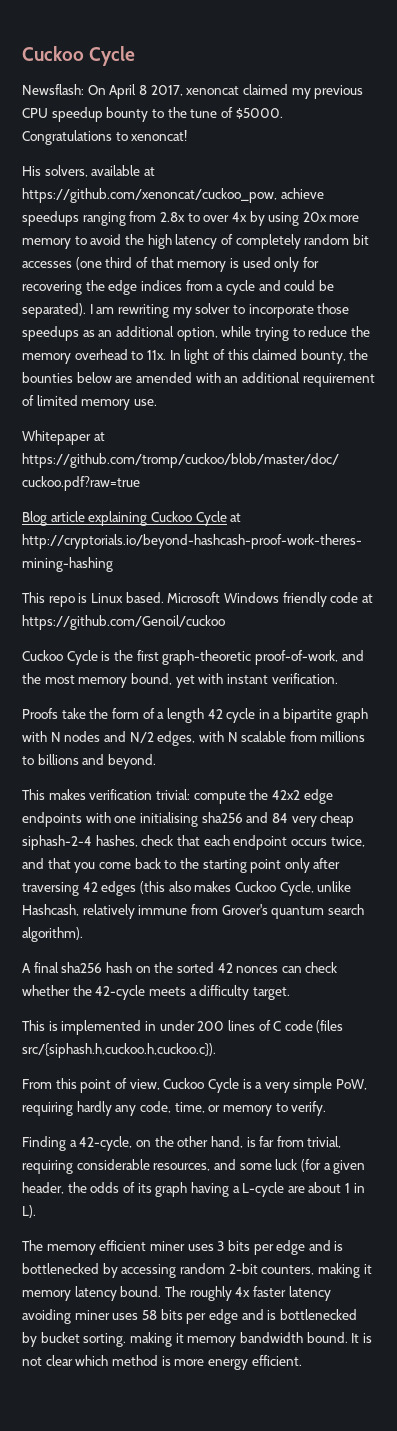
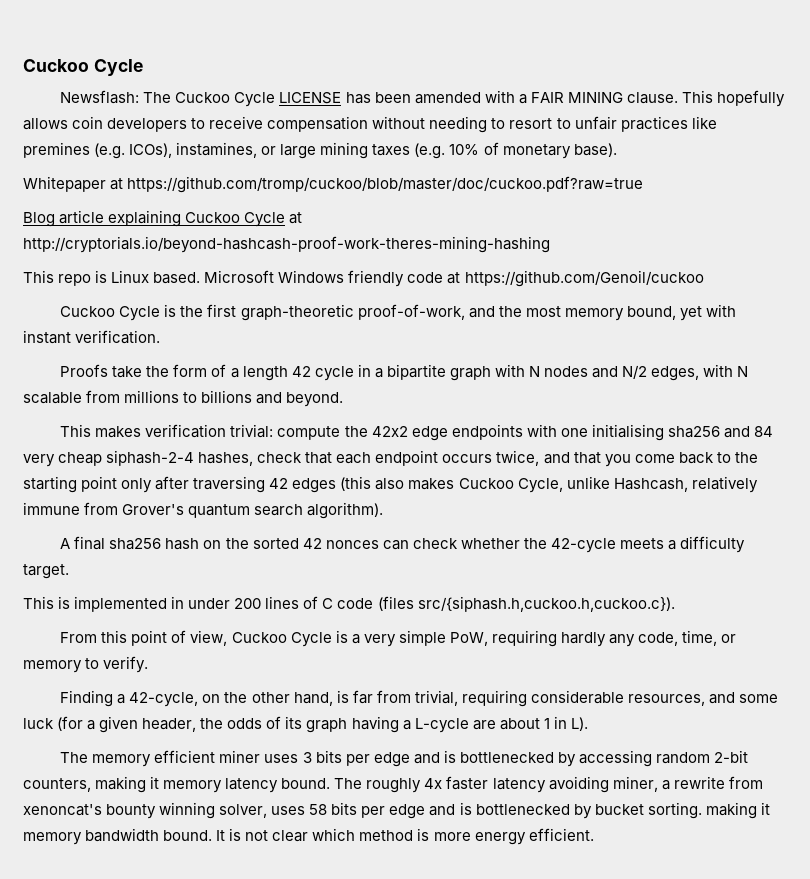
[87,84,364,99] [22,107,283,122] [22,130,188,145] [22,165,155,177] [22,188,324,203] [22,211,360,226] [22,234,369,249] [22,257,319,272] [22,280,334,295] [22,303,350,318] [22,326,370,341] [22,349,369,364] [22,372,375,387] [22,395,157,410] On April 8 2017, xenoncat claimed my previous CPU speedup bounty to the tune of $5000. Congratulations to xenoncat! // His solvers, available at https://github.com/xenoncat/cuckoo_pow, achieve speedups ranging from 2.8x to over 4x by using 20x more memory to avoid the high latency of completely random bit accesses (one third of that memory is used only for recovering the edge indices from a cycle and could be separated). I am rewriting my solver to incorporate those speedups as an additional option, while trying to reduce the memory overhead to 11x. In light of this claimed bounty, the bounties below are amended with an additional requirement of limited memory use. -> [143,90,785,107] [23,116,717,133] [23,142,617,159] The Cuckoo Cycle LICENSE has been amended with a FAIR MINING clause. This hopefully allows coin developers to receive compensation without needing to resort to unfair practices like premines (e.g. ICOs), instamines, or large mining taxes (e.g. 10% of monetary base).
[74,1310,110,1320] miner -> [612,776,763,792] [23,802,268,819] miner, a rewrite from xenoncat's bounty winning solver,

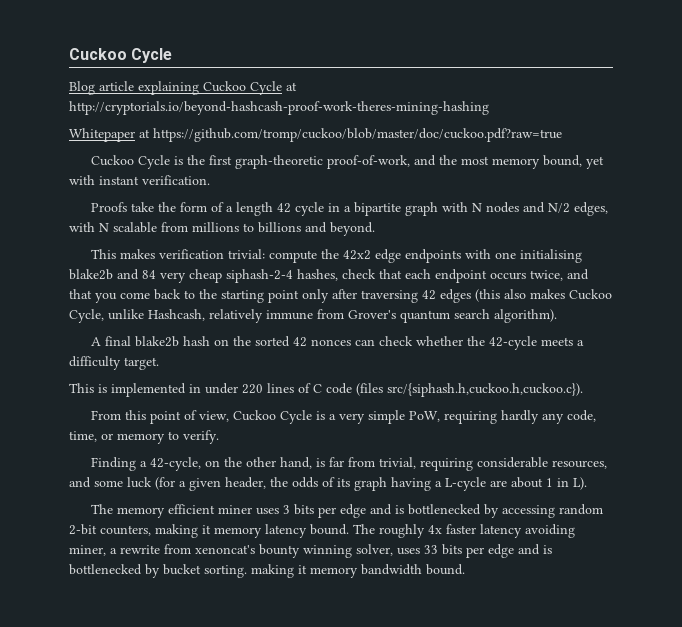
[23,59,143,76] [60,90,785,107] [23,116,717,133] [23,142,617,159] [23,176,644,193] Cuckoo Cycle // Newsflash: The Cuckoo Cycle LICENSE has been amended with a FAIR MINING clause. This hopefully allows coin developers to receive compensation without needing to resort to unfair practices like premines (e.g. ICOs), instamines, or large mining taxes (e.g. 10% of monetary base). // Whitepaper at https://github.com/tromp/cuckoo/blob/master/doc/cuckoo.pdf?raw=true -> [69,48,173,63] Cuckoo Cycle
[23,270,704,287] This repo is Linux based. Microsoft Windows friendly code at https://github.com/Genoil/cuckoo -> [69,128,562,142] Whitepaper at https://github.com/tromp/cuckoo/blob/master/doc/cuckoo.pdf?raw=true
[667,426,720,438] sha256 -> [69,269,113,280] blake2b
[109,538,162,550] sha256 -> [135,336,180,347] blake2b
[234,598,262,609] 200 -> [242,384,263,394] 220
[309,804,328,815] 58 -> [424,545,438,554] 33
[216,828,594,845] It is not clear which method is more energy efficient. -> (465, 569) none

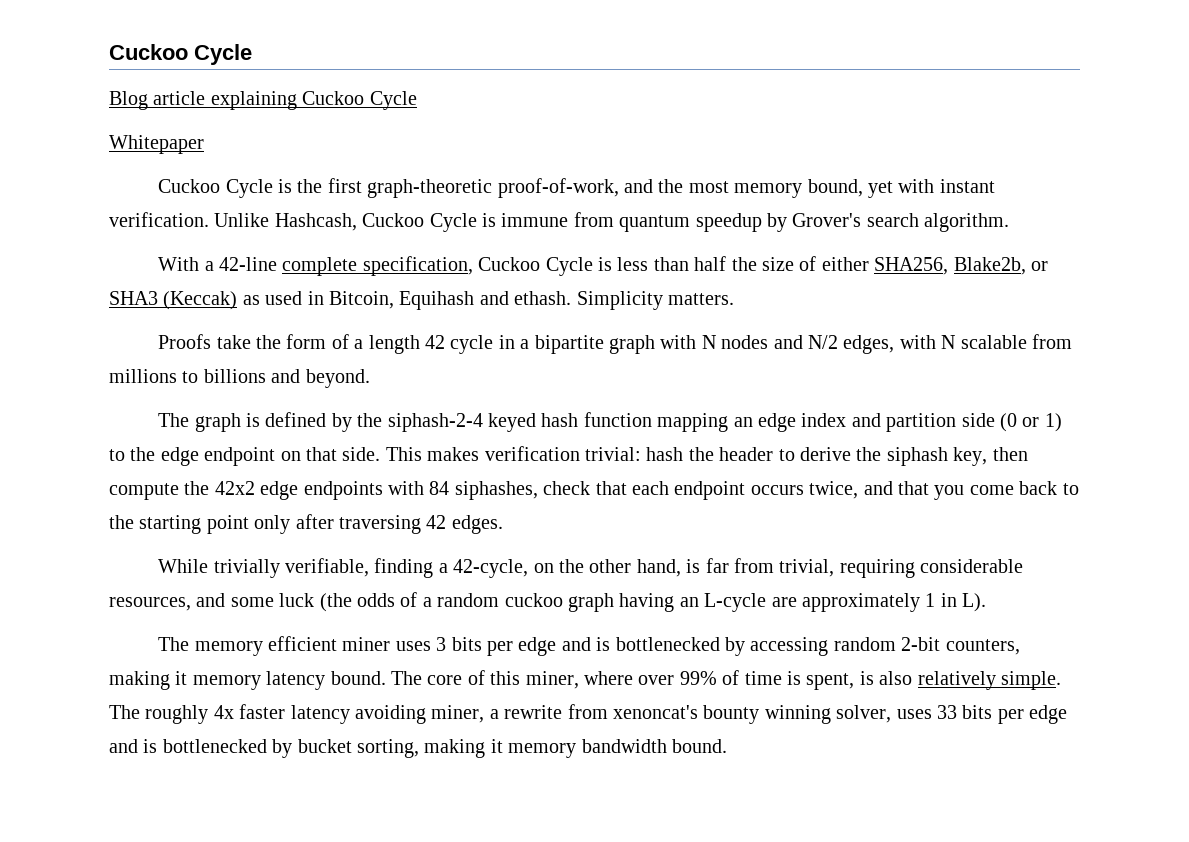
[286,82,297,91] [69,101,489,115] at http://cryptorials.io/beyond-hashcash-proof-work-theres-mining-hashing -> (417, 100) none
[139,128,562,142] at https://github.com/tromp/cuckoo/blob/master/doc/cuckoo.pdf?raw=true -> (204, 144) none
(210, 180) none -> [214,212,1010,232] [158,256,1048,276] [109,291,734,310] Unlike Hashcash, Cuckoo Cycle is immune from quantum speedup by Grover's search algorithm. // With a 42-line complete specification, Cuckoo Cycle is less than half the size of either SHA256, Blake2b, or SHA3 (Keccak) as used in Bitcoin, Equihash and ethash. Simplicity matters.
[91,249,266,259] This makes verification trivial: -> [158,412,1062,432] [109,446,1028,466] The graph is defined by the siphash-2-4 keyed hash function mapping an edge index and partition side (0 or 1) to the edge endpoint on that side. This makes verification trivial: hash the header to derive the siphash key, then
[495,249,583,263] [69,269,338,283] one initialising blake2b and 84 very cheap siphash-2-4 hashes, -> [429,481,538,500] 84 siphashes,
[440,289,612,303] [69,309,557,323] [91,336,585,350] [69,356,159,370] [69,383,583,397] [91,410,597,424] [69,430,219,444] [91,457,137,471] edges (this also makes Cuckoo Cycle, unlike Hashcash, relatively immune from Grover's quantum search algorithm). // A final blake2b hash on the sorted 42 nonces can check whether the 42-cycle meets a difficulty target. // This is implemented in under 220 lines of C code (files src/{siphash.h,cuckoo.h,cuckoo.c}). // From this point of view, Cuckoo Cycle is a very simple PoW, requiring hardly any code, time, or memory to verify. // Finding -> [451,515,503,534] [158,558,434,578] edges. // While trivially verifiable, finding
[155,477,350,491] (for a given header, the odds of its -> [319,592,563,612] (the odds of a random cuckoo
[435,481,442,487] a -> [679,597,699,607] an
[511,477,543,488] about -> [801,593,920,612] approximately
(375, 529) none -> [427,670,1061,690] [109,705,140,719] core of this miner, where over 99% of time is spent, is also relatively simple. The
[204,565,247,578] sorting. -> [357,739,419,758] sorting,

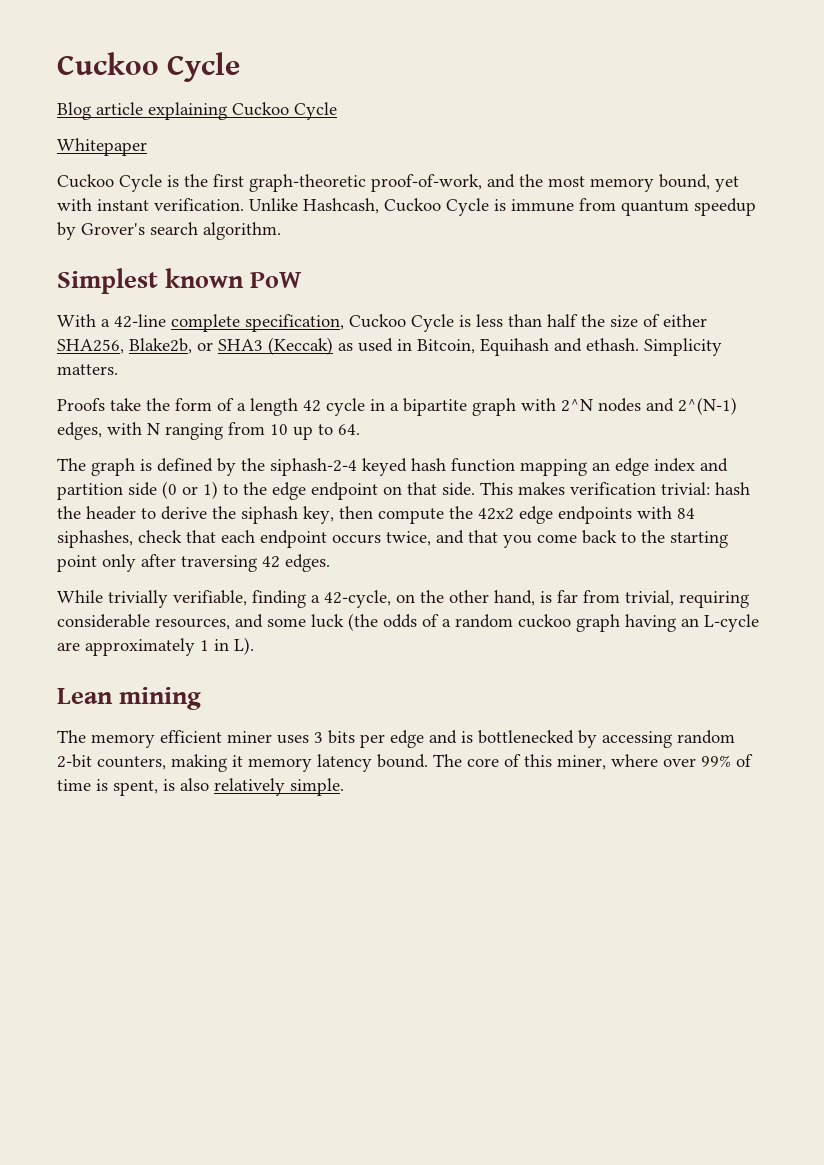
(1010, 222) none -> [57,268,303,294] // Simplest known PoW
[701,335,716,349] N -> [561,399,593,412] 2^N
[807,335,838,349] N/2 -> [678,397,737,415] 2^(N-1)
[960,334,1072,349] [109,369,370,388] scalable from millions to billions and beyond. -> [165,422,360,440] ranging from 10 up to 64.
(987, 602) none -> [57,687,202,710] // Lean mining
[109,704,1068,724] [109,739,727,758] The roughly 4x faster latency avoiding miner, a rewrite from xenoncat's bounty winning solver, uses 33 bits per edge and is bottlenecked by bucket sorting, making it memory bandwidth bound. -> (344, 787) none

